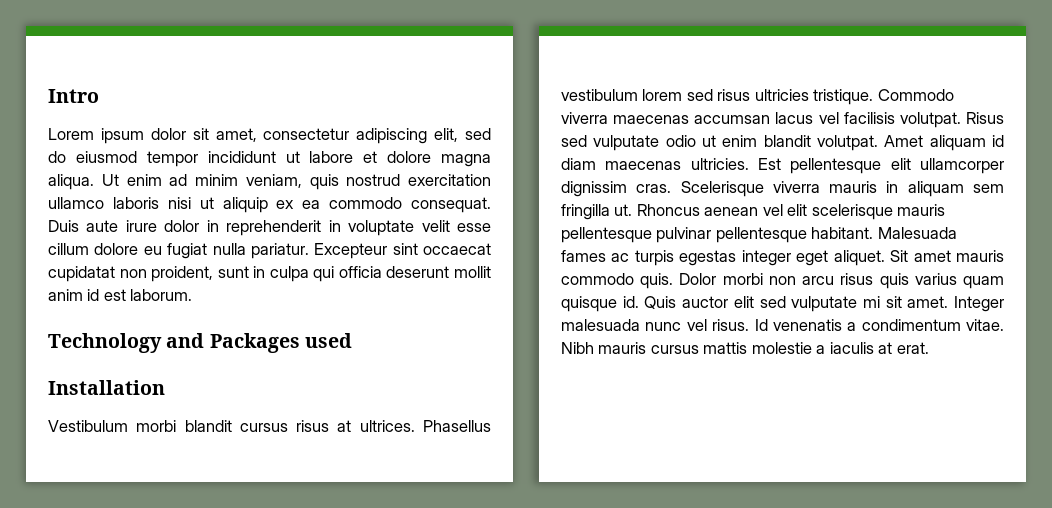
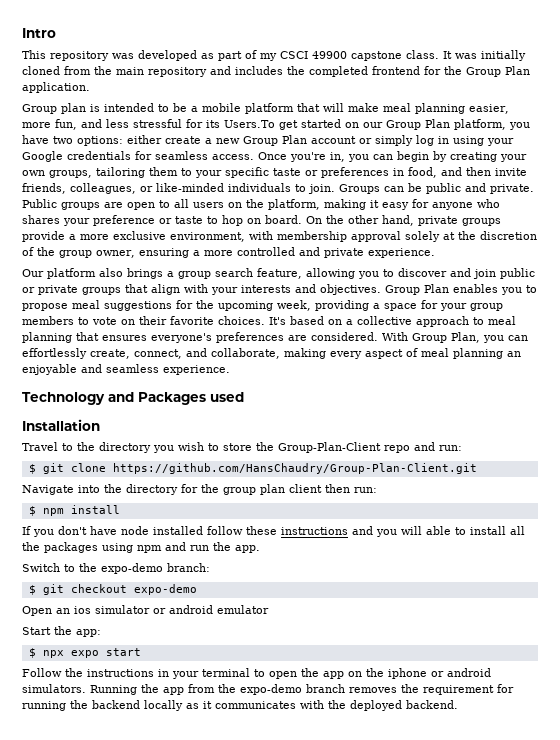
[48,128,491,144] [48,151,491,167] [48,174,491,190] [48,197,491,213] [48,220,492,236] [48,243,491,259] [48,266,491,282] [48,289,193,301] Lorem ipsum dolor sit amet, consectetur adipiscing elit, sed do eiusmod tempor incididunt ut labore et dolore magna aliqua. Ut enim ad minim veniam, quis nostrud exercitation ullamco laboris nisi ut aliquip ex ea commodo consequat. Duis aute irure dolor in reprehenderit in voluptate velit esse cillum dolore eu fugiat nulla pariatur. Excepteur sint occaecat cupidatat non proident, sunt in culpa qui officia deserunt mollit anim id est laborum. -> [22,50,526,61] [22,66,530,77] [22,82,90,93] [22,103,509,114] [22,119,530,130] [22,135,514,146] [22,151,527,162] [22,167,527,178] [22,183,534,194] [22,199,500,210] [22,215,501,226] [22,231,537,242] [22,247,435,258] [22,268,535,279] [22,284,537,295] [22,300,503,311] [22,316,516,327] [22,332,528,343] [22,348,521,359] [22,364,230,375] This repository was developed as part of my CSCI 49900 capstone class. It was initially cloned from the main repository and includes the completed frontend for the Group Plan application. // Group plan is intended to be a mobile platform that will make meal planning easier, more fun, and less stressful for its Users.To get started on our Group Plan platform, you have two options: either create a new Group Plan account or simply log in using your Google credentials for seamless access. Once you're in, you can begin by creating your own groups, tailoring them to your specific taste or preferences in food, and then invite friends, colleagues, or like-minded individuals to join. Groups can be public and private. Public groups are open to all users on the platform, making it easy for anyone who shares your preference or taste to hop on board. On the other hand, private groups provide a more exclusive environment, with membership approval solely at the discretion of the group owner, ensuring a more controlled and private experience. // Our platform also brings a group search feature, allowing you to discover and join public or private groups that align with your interests and objectives. Group Plan enables you to propose meal suggestions for the upcoming week, providing a space for your group members to vote on their favorite choices. It's based on a collective approach to meal planning that ensures everyone's preferences are considered. With Group Plan, you can effortlessly create, connect, and collaborate, making every aspect of meal planning an enjoyable and seamless experience.
[48,420,491,432] [561,89,954,105] [561,112,1004,128] [561,135,1004,151] [561,158,1004,174] [561,181,1004,197] [561,204,946,220] [561,227,957,243] [561,250,1005,266] [561,273,1004,289] [561,296,1004,312] [561,319,1004,331] [561,342,929,354] Vestibulum morbi blandit cursus risus at ultrices. Phasellus vestibulum lorem sed risus ultricies tristique. Commodo viverra maecenas accumsan lacus vel facilisis volutpat. Risus sed vulputate odio ut enim blandit volutpat. Amet aliquam id diam maecenas ultricies. Est pellentesque elit ullamcorper dignissim cras. Scelerisque viverra mauris in aliquam sem fringilla ut. Rhoncus aenean vel elit scelerisque mauris pellentesque pulvinar pellentesque habitant. Malesuada fames ac turpis egestas integer eget aliquet. Sit amet mauris commodo quis. Dolor morbi non arcu risus quis varius quam quisque id. Quis auctor elit sed vulputate mi sit amet. Integer malesuada nunc vel risus. Id venenatis a condimentum vitae. Nibh mauris cursus mattis molestie a iaculis at erat. -> [22,442,462,453] [28,463,477,474] [22,484,377,495] [28,505,120,516] [22,526,525,537] [22,542,260,553] [22,563,210,574] [28,584,197,595] [22,605,269,616] [22,626,101,637] [28,648,141,658] [22,668,491,679] [22,684,514,695] [22,700,458,711] Travel to the directory you wish to store the Group-Plan-Client repo and run: // $ git clone https://github.com/HansChaudry/Group-Plan-Client.git // Navigate into the directory for the group plan client then run: // $ npm install // If you don't have node installed follow these instructions and you will able to install all the packages using npm and run the app. // Switch to the expo-demo branch: // $ git checkout expo-demo // Open an ios simulator or android emulator // Start the app: // $ npx expo start // Follow the instructions in your terminal to open the app on the iphone or android simulators. Running the app from the expo-demo branch removes the requirement for running the backend locally as it communicates with the deployed backend.

